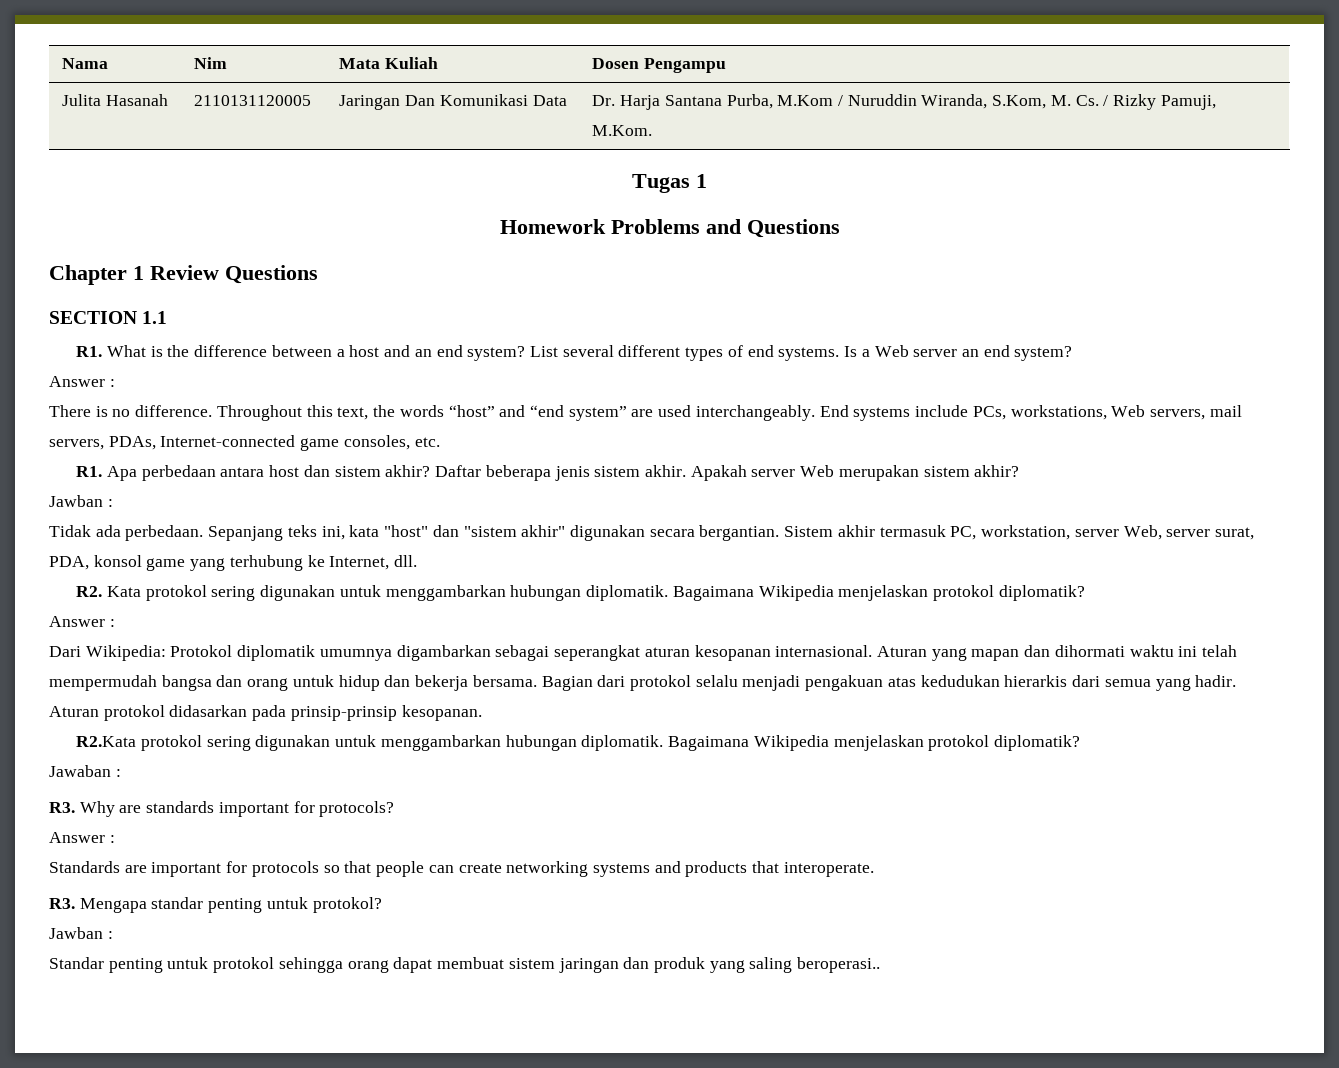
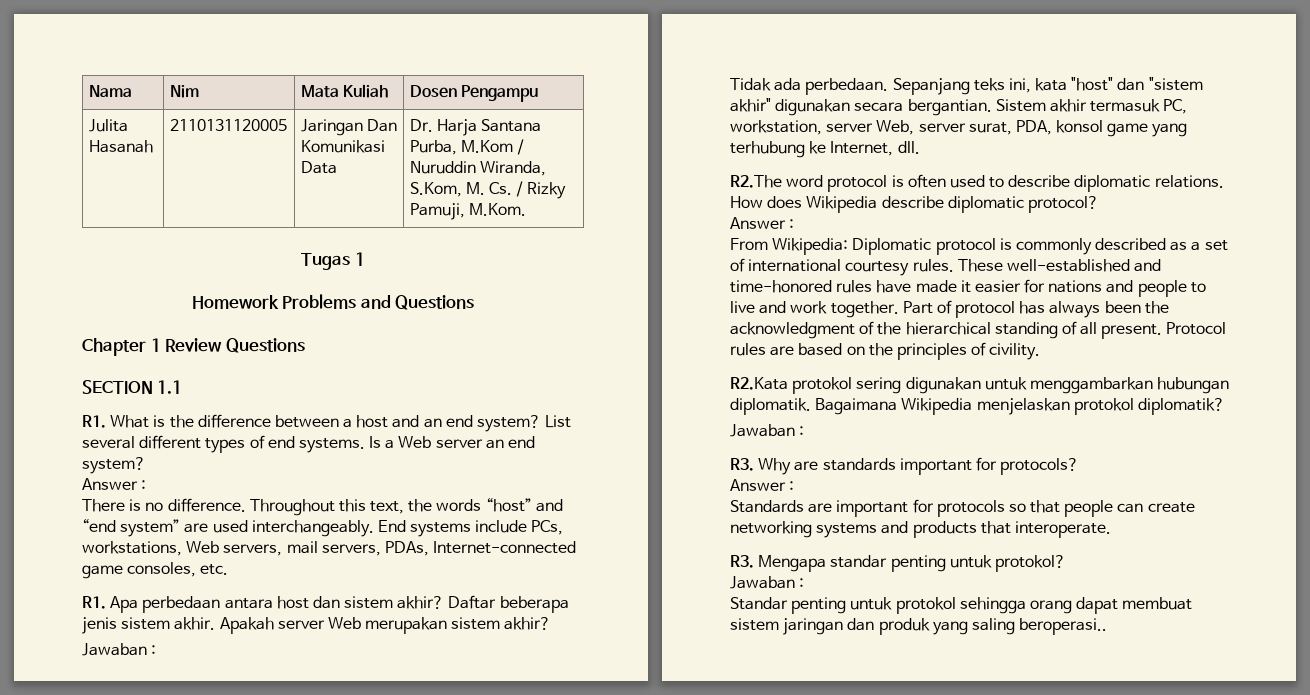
[49,495,103,507] Jawban -> [82,643,147,656] Jawaban
[76,585,1085,601] [49,616,115,627] [49,645,1238,661] [49,675,1237,691] [49,705,482,721] R2. Kata protokol sering digunakan untuk menggambarkan hubungan diplomatik. Bagaimana Wikipedia menjelaskan protokol diplomatik? // Answer : // Dari Wikipedia: Protokol diplomatik umumnya digambarkan sebagai seperangkat aturan kesopanan internasional. Aturan yang mapan dan dihormati waktu ini telah mempermudah bangsa dan orang untuk hidup dan bekerja bersama. Bagian dari protokol selalu menjadi pengakuan atas kedudukan hierarkis dari semua yang hadir. Aturan protokol didasarkan pada prinsip-prinsip kesopanan. -> [730,174,1224,192] [730,196,1099,213] [730,217,795,229] [730,238,1228,255] [730,258,1162,276] [730,279,1206,297] [730,300,1169,318] [730,321,1227,339] [730,342,1041,360] R2.The word protocol is often used to describe diplomatic relations. How does Wikipedia describe diplomatic protocol? // Answer : // From Wikipedia: Diplomatic protocol is commonly described as a set of international courtesy rules. These well-established and time-honored rules have made it easier for nations and people to live and work together. Part of protocol has always been the acknowledgment of the hierarchical standing of all present. Protocol rules are based on the principles of civility.
[49,927,103,939] Jawban -> [730,576,795,589] Jawaban

